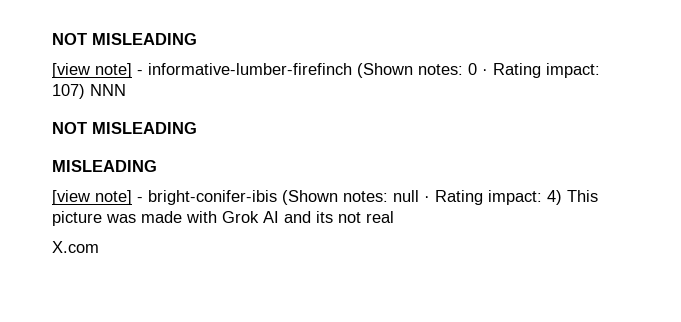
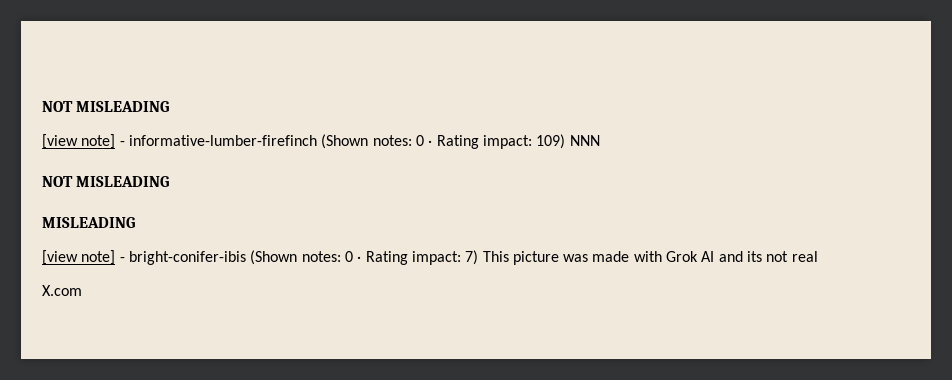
[52,84,85,99] 107) -> [536,134,566,149] 109)
[393,190,562,205] null · Rating impact: 4) -> [344,250,479,265] 0 · Rating impact: 7)

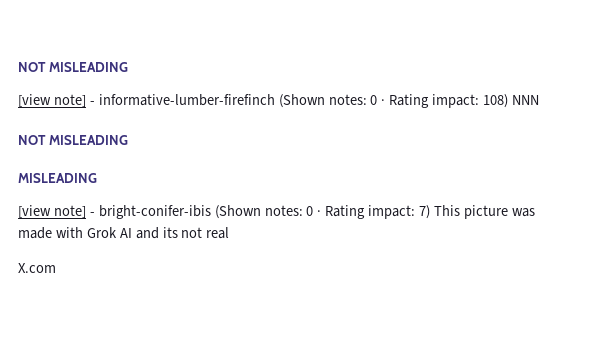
[536,134,566,149] 109) -> [483,94,509,108] 108)

